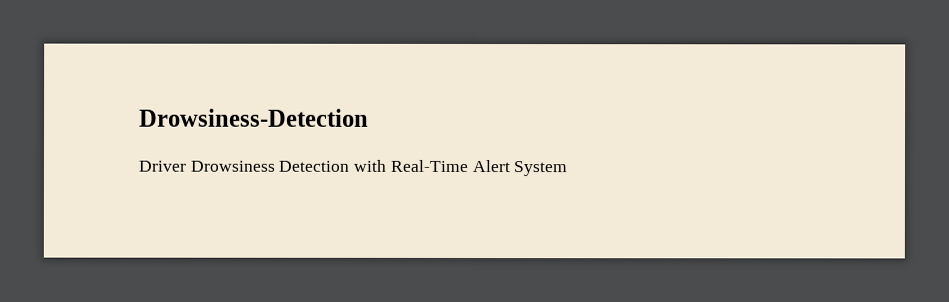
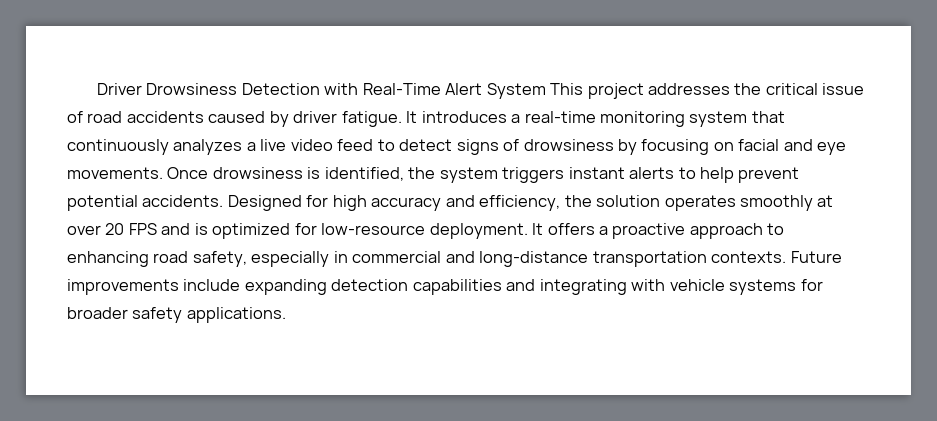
[139,108,369,127] Drowsiness-Detection // -> (96, 89) none
(568, 169) none -> [550,83,865,99] [67,111,785,127] [67,139,847,155] [67,167,800,183] [67,195,834,211] [67,223,785,239] [67,251,842,267] [67,279,823,295] [67,307,286,323] This project addresses the critical issue of road accidents caused by driver fatigue. It introduces a real-time monitoring system that continuously analyzes a live video feed to detect signs of drowsiness by focusing on facial and eye movements. Once drowsiness is identified, the system triggers instant alerts to help prevent potential accidents. Designed for high accuracy and efficiency, the solution operates smoothly at over 20 FPS and is optimized for low-resource deployment. It offers a proactive approach to enhancing road safety, especially in commercial and long-distance transportation contexts. Future improvements include expanding detection capabilities and integrating with vehicle systems for broader safety applications.

